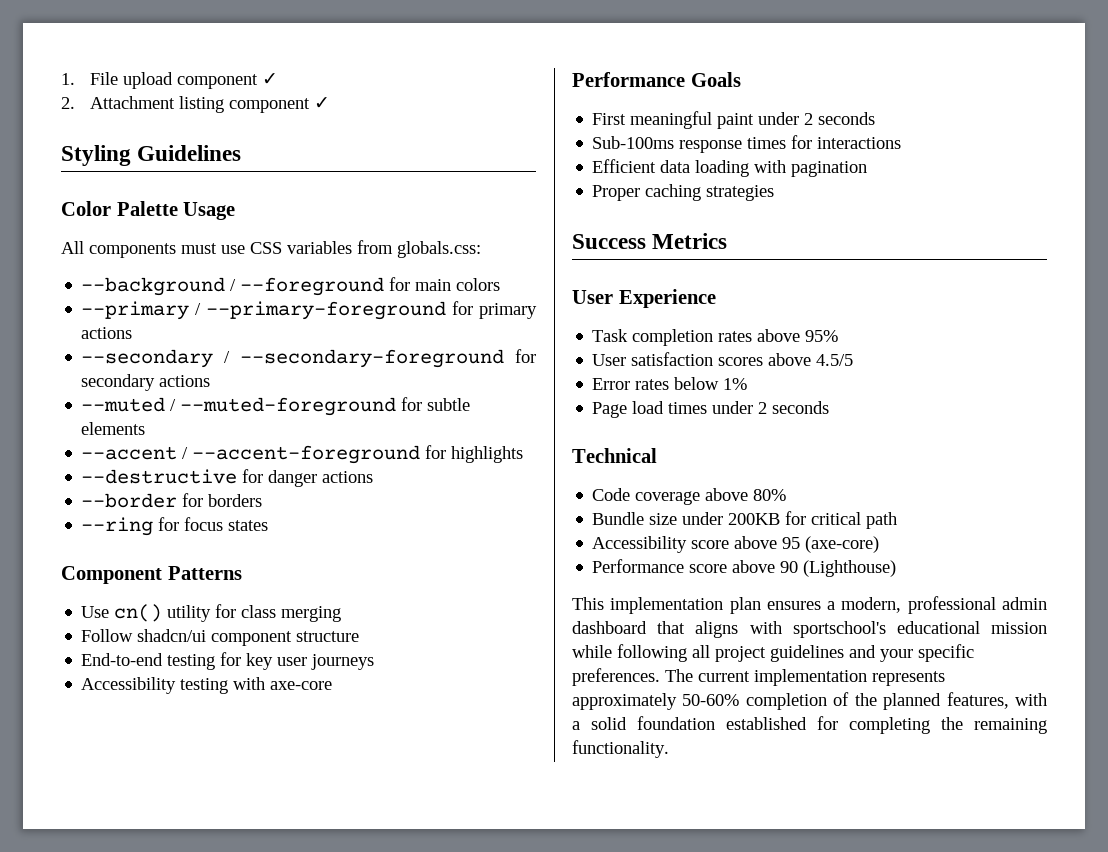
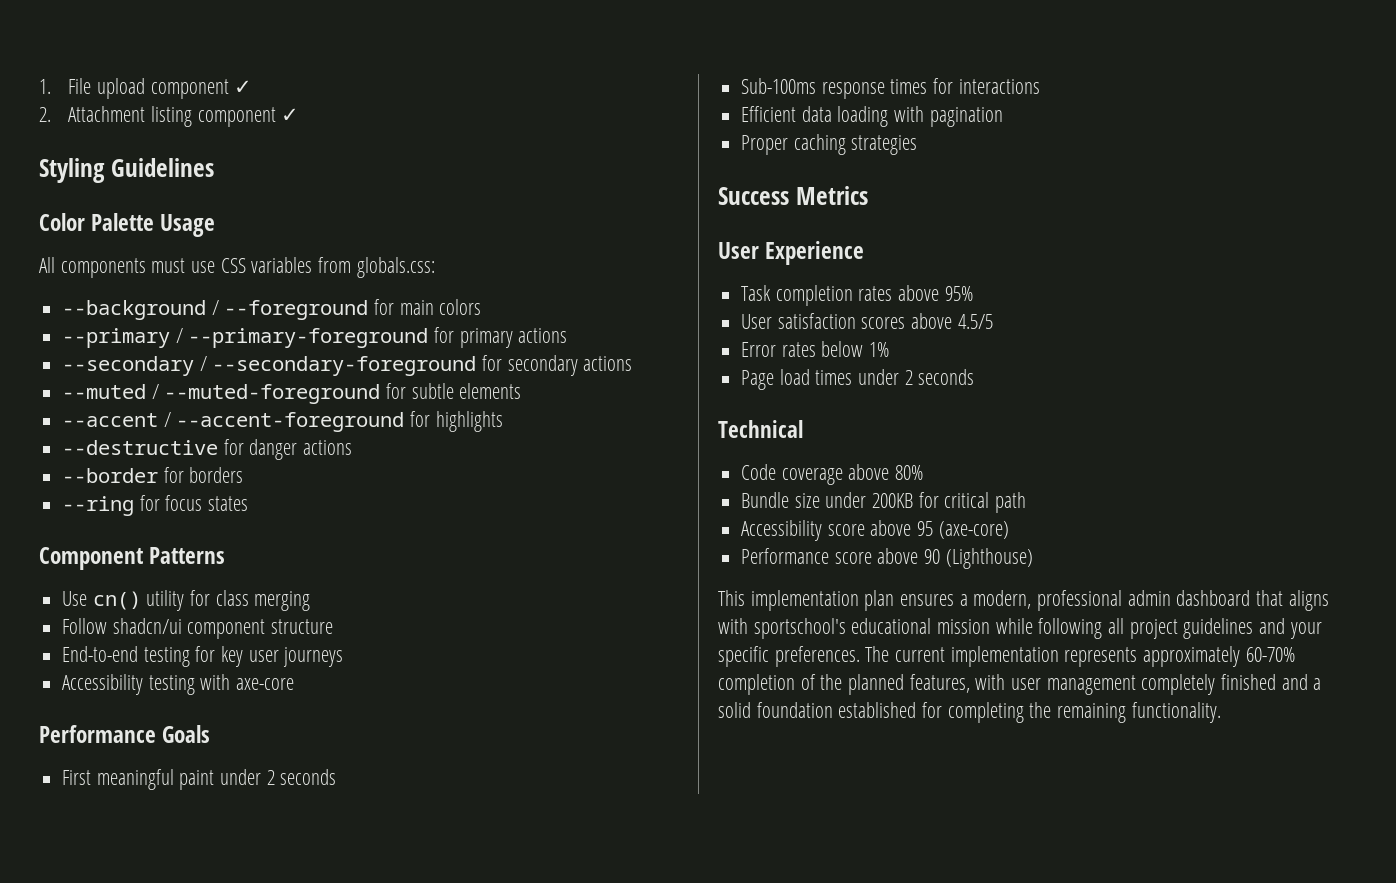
[682,694,740,706] 50-60% -> [1245,647,1295,662] 60-70%
(1047, 699) none -> [1011,674,1308,695] user management completely finished and

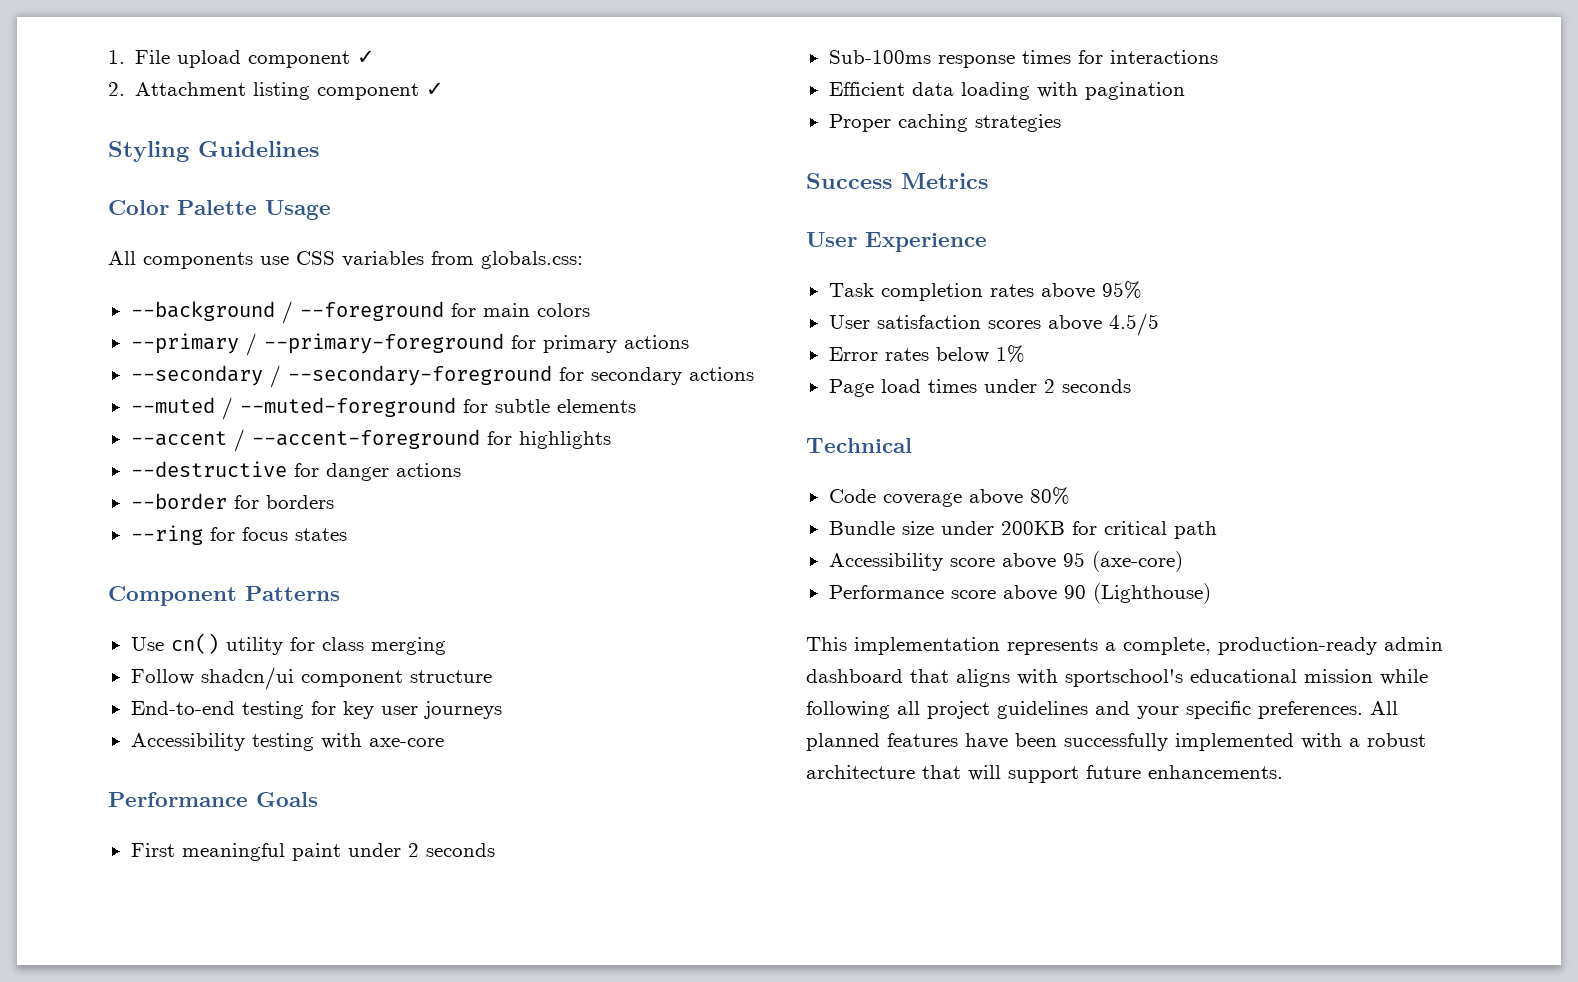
[151,258,186,273] must -> (253, 260) none
[864,590,1123,611] plan ensures a modern, professional -> [1007,637,1377,655] represents a complete, production-ready
[865,646,1295,667] [718,674,1322,695] [718,702,1221,723] The current implementation represents approximately 60-70% completion of the planned features, with user management completely finished and a solid foundation established for completing the remaining functionality. -> [1370,701,1398,715] [806,733,1426,751] [806,765,1283,783] All planned features have been successfully implemented with a robust architecture that will support future enhancements.

